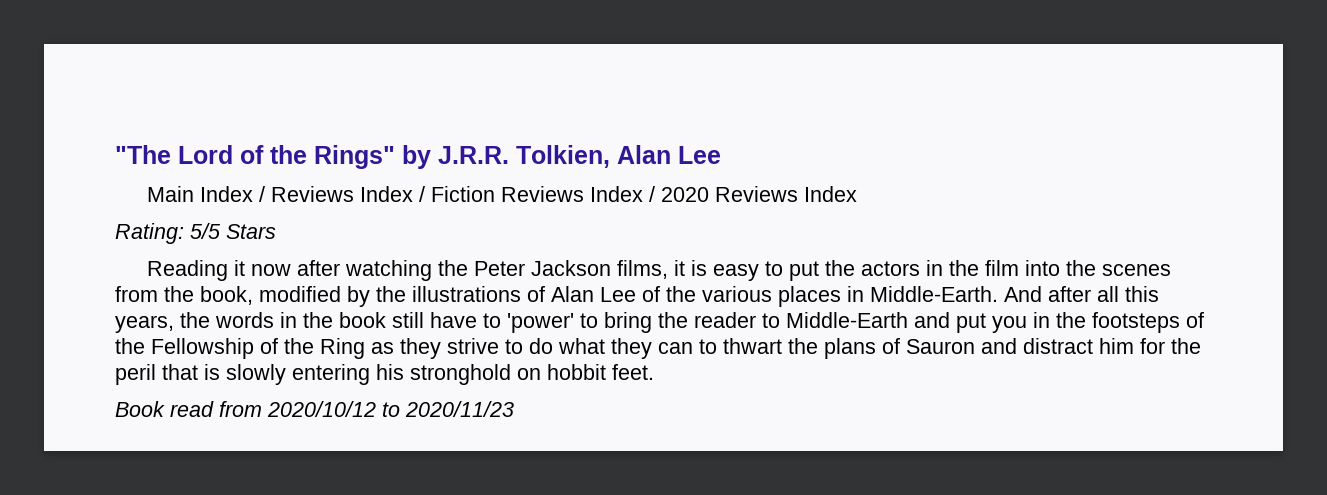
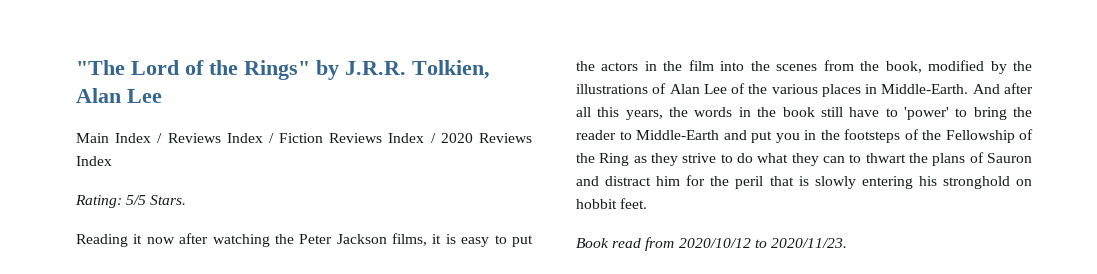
[226,224,276,239] Stars -> [150,195,187,205] Stars.
[405,401,514,417] 2020/11/23 -> [770,238,847,248] 2020/11/23.

